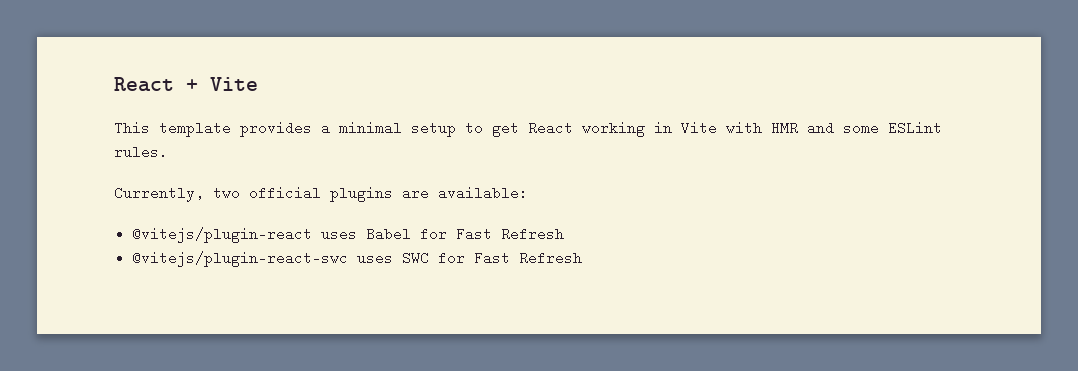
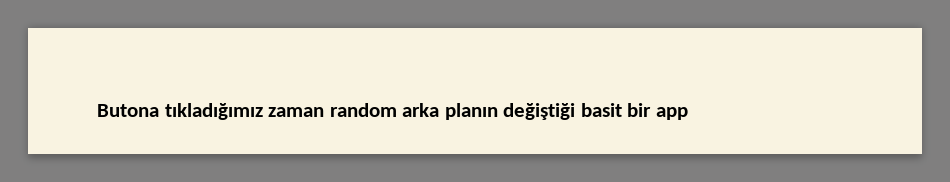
[114,77,258,92] [114,121,942,137] [114,145,168,159] [114,186,528,202] [132,227,565,243] [132,251,583,267] React + Vite // This template provides a minimal setup to get React working in Vite with HMR and some ESLint rules. // Currently, two official plugins are available: // @vitejs/plugin-react uses Babel for Fast Refresh // @vitejs/plugin-react-swc uses SWC for Fast Refresh -> [97,103,688,120] Butona tıkladığımız zaman random arka planın değiştiği basit bir app

